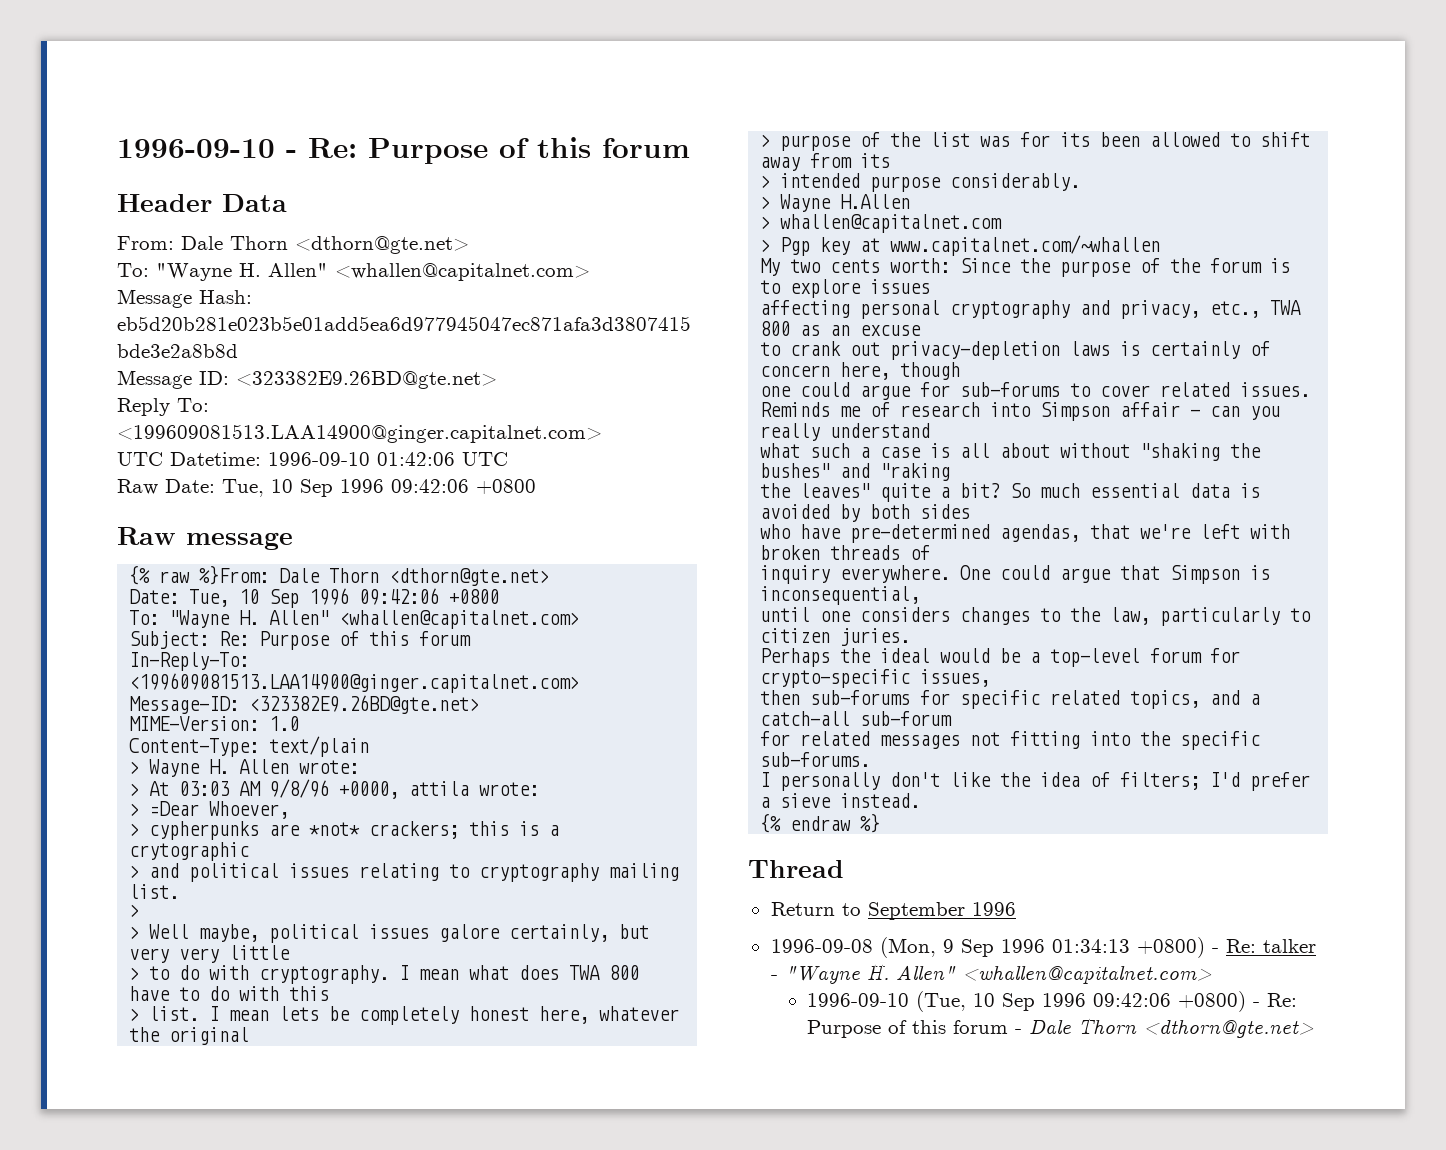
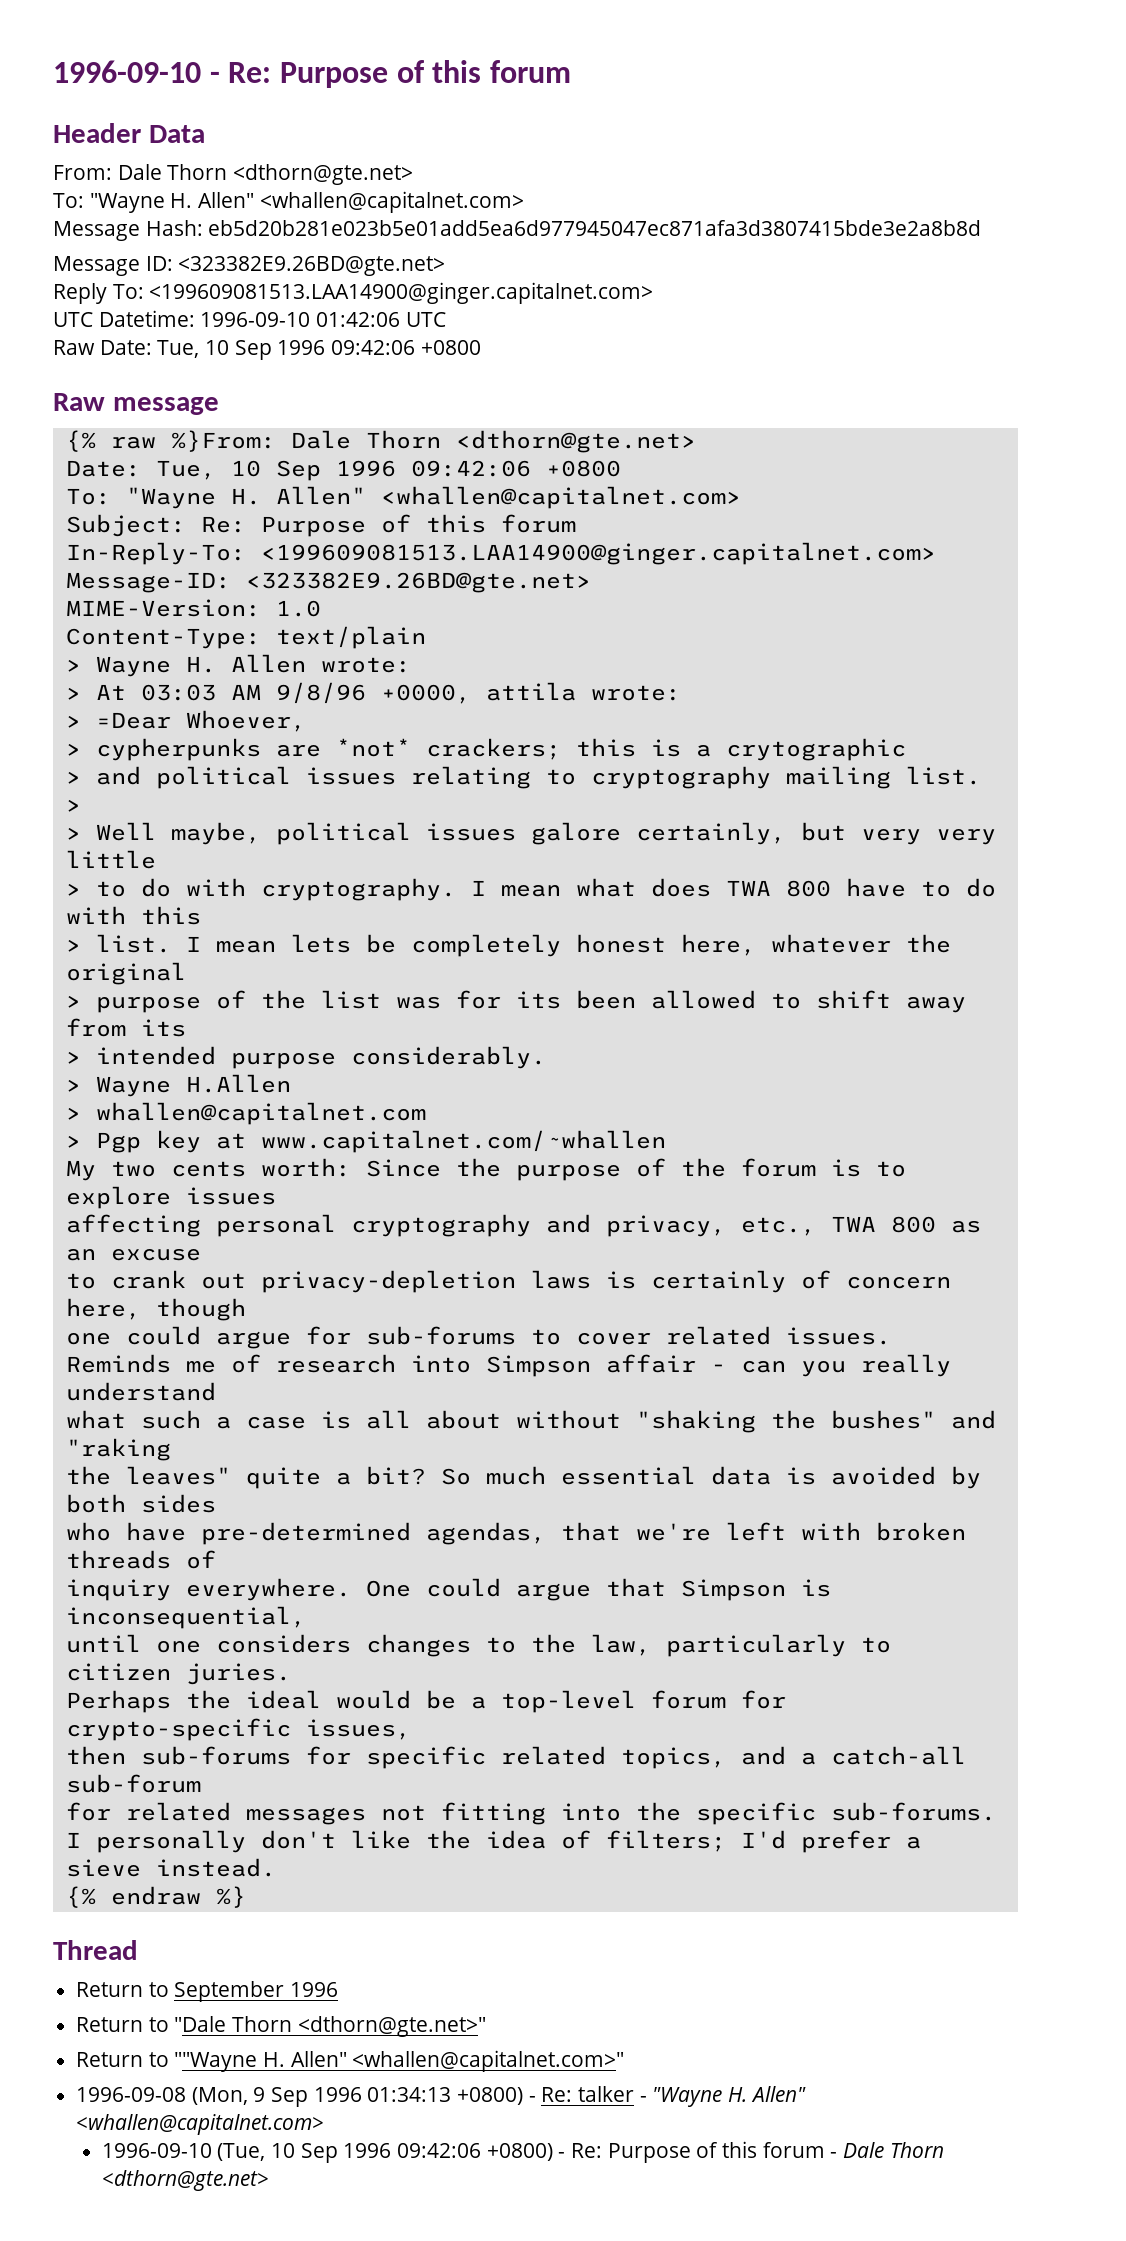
(1016, 909) none -> [76,2016,486,2037] [76,2050,625,2072] // Return to "Dale Thorn <dthorn@gte.net>" // Return to ""Wayne H. Allen" <whallen@capitalnet.com>"

